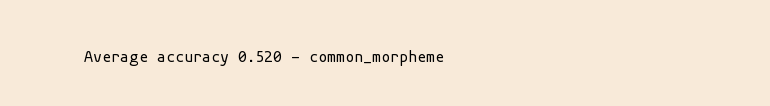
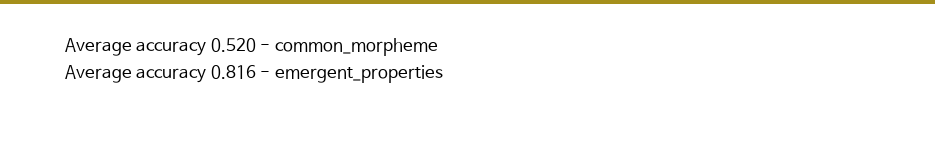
(444, 58) none -> [65,65,443,83] // Average accuracy 0.816 - emergent_properties

